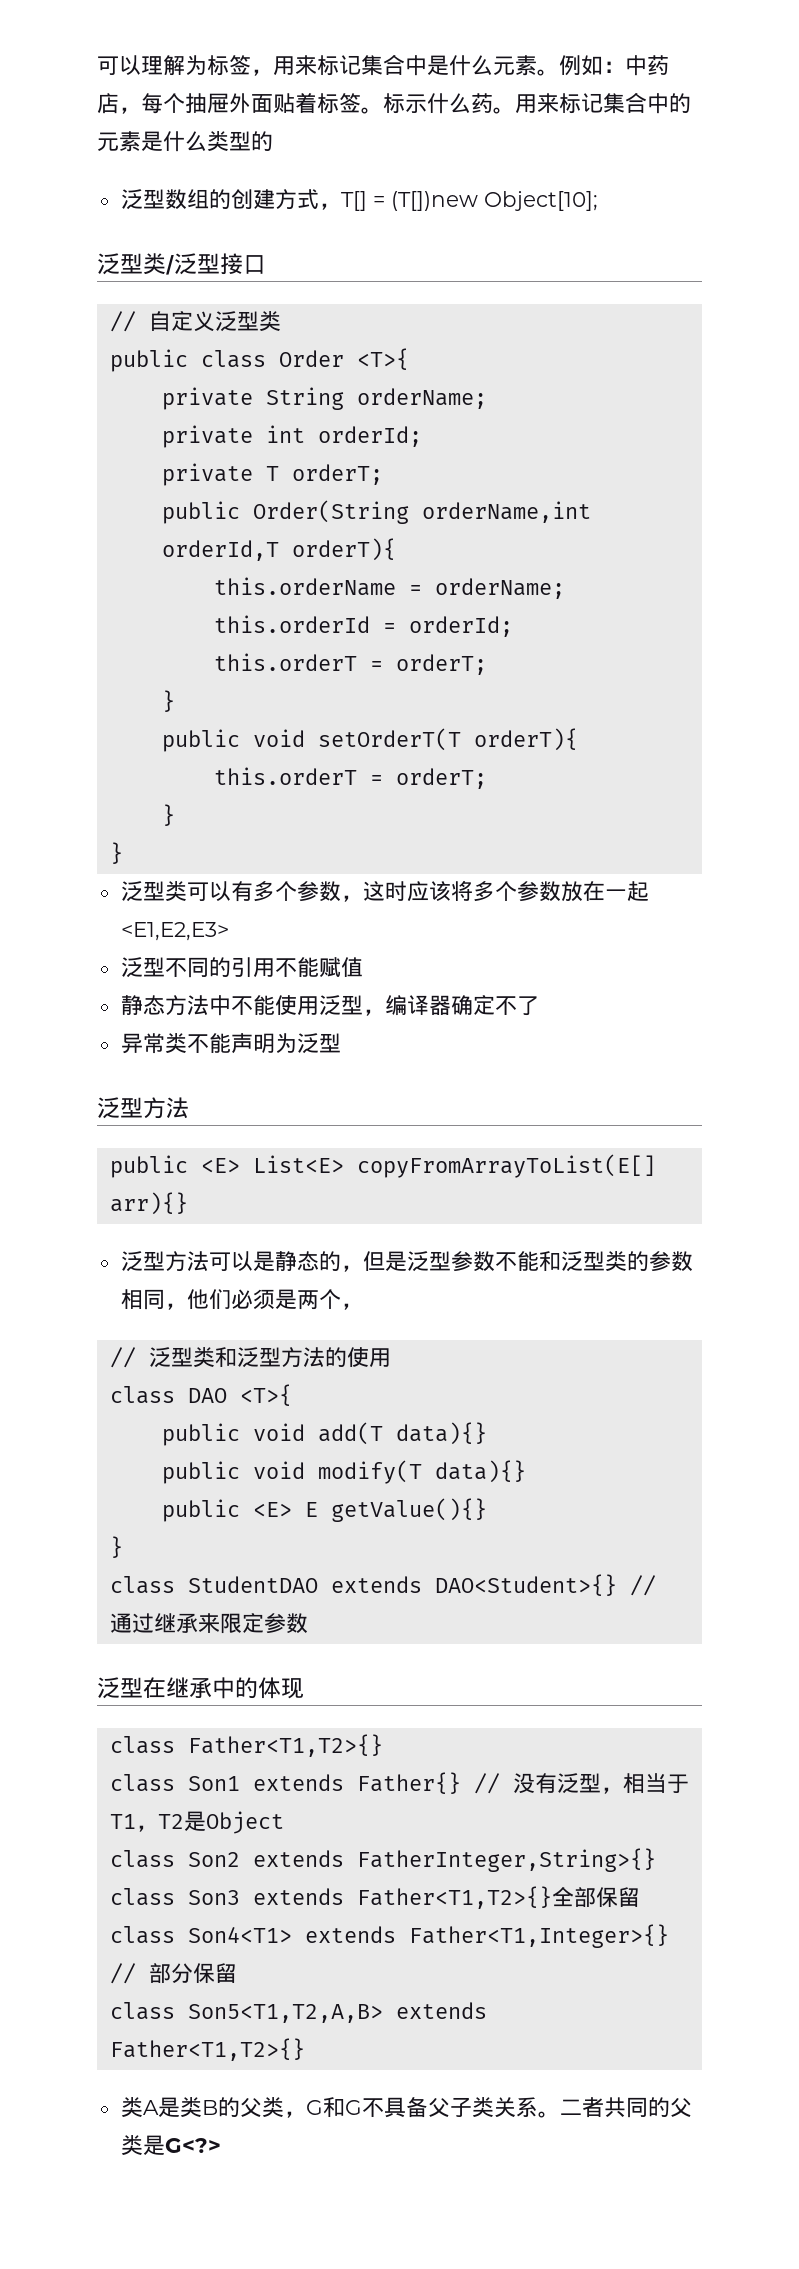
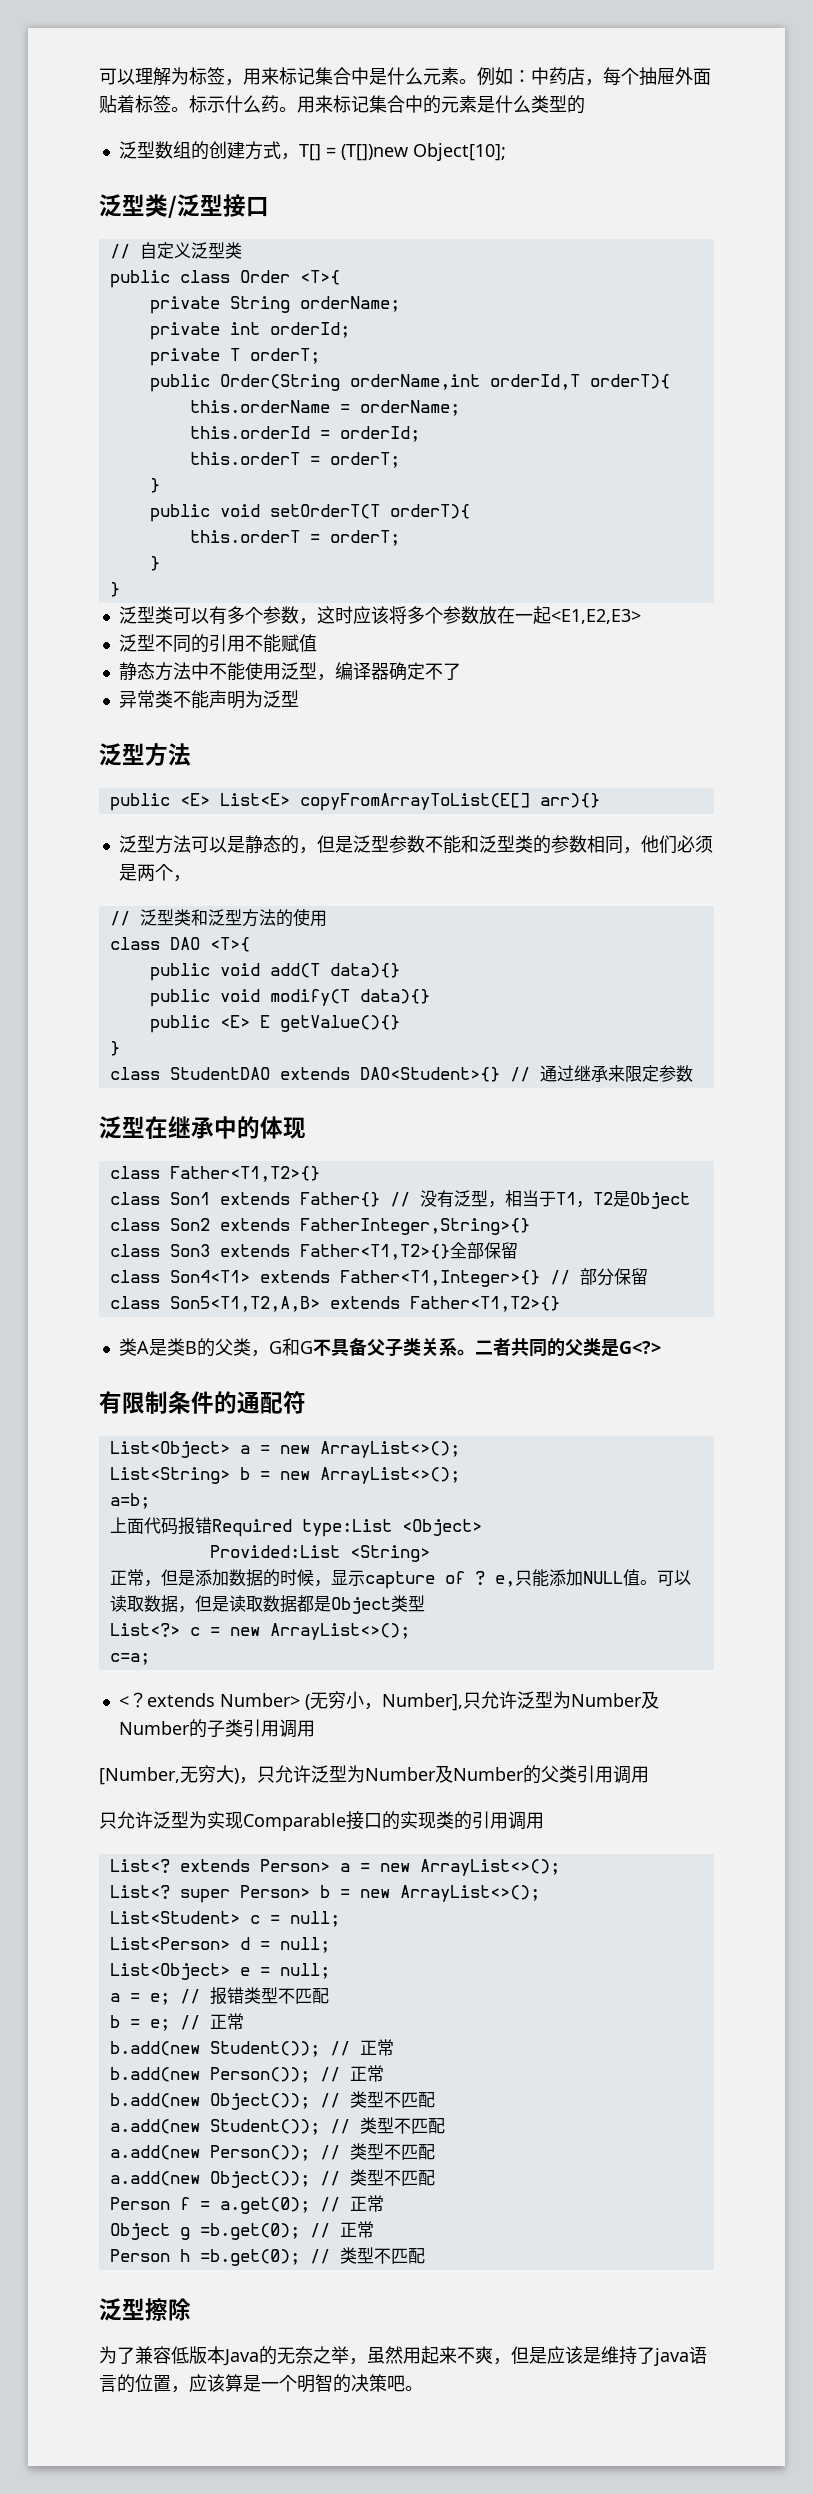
(221, 2145) none -> [99,1391,306,1414] [109,1441,460,1458] [109,1467,460,1484] [109,1493,150,1509] [109,1517,482,1537] [209,1545,430,1562] [109,1569,691,1589] [109,1595,425,1614] [109,1623,410,1640] [109,1653,150,1665] [118,1691,659,1711] [118,1719,315,1738] [99,1765,649,1785] [99,1811,544,1831] [109,1859,560,1876] [109,1885,540,1903] [109,1911,340,1927] [109,1937,330,1953] [109,1963,330,1980] [109,1987,329,2005] [109,2013,244,2031] [109,2039,394,2057] [109,2065,384,2083] [109,2091,435,2110] [109,2117,445,2135] [109,2143,435,2161] [109,2169,435,2188] [109,2195,384,2214] [109,2221,374,2240] [109,2247,425,2266] [99,2298,191,2321] [99,2346,707,2366] [99,2374,423,2393] // 有限制条件的通配符 // List<Object> a = new ArrayList<>(); // List<String> b = new ArrayList<>(); // a=b; // 上面代码报错Required type:List <Object> // Provided:List <String> // 正常，但是添加数据的时候，显示capture of ? e,只能添加NULL值。可以读取数据，但是读取数据都是Object类型 // List<?> c = new ArrayList<>(); // c=a; // <？extends Number> (无穷小，Number],只允许泛型为Number及Number的子类引用调用 // [Number,无穷大)，只允许泛型为Number及Number的父类引用调用 // 只允许泛型为实现Comparable接口的实现类的引用调用 // List<? extends Person> a = new ArrayList<>(); // List<? super Person> b = new ArrayList<>(); // List<Student> c = null; // List<Person> d = null; // List<Object> e = null; // a = e; // 报错类型不匹配 // b = e; // 正常 // b.add(new Student()); // 正常 // b.add(new Person()); // 正常 // b.add(new Object()); // 类型不匹配 // a.add(new Student()); // 类型不匹配 // a.add(new Person()); // 类型不匹配 // a.add(new Object()); // 类型不匹配 // Person f = a.get(0); // 正常 // Object g =b.get(0); // 正常 // Person h =b.get(0); // 类型不匹配 // 泛型擦除 // 为了兼容低版本Java的无奈之举，虽然用起来不爽，但是应该是维持了java语言的位置，应该算是一个明智的决策吧。

